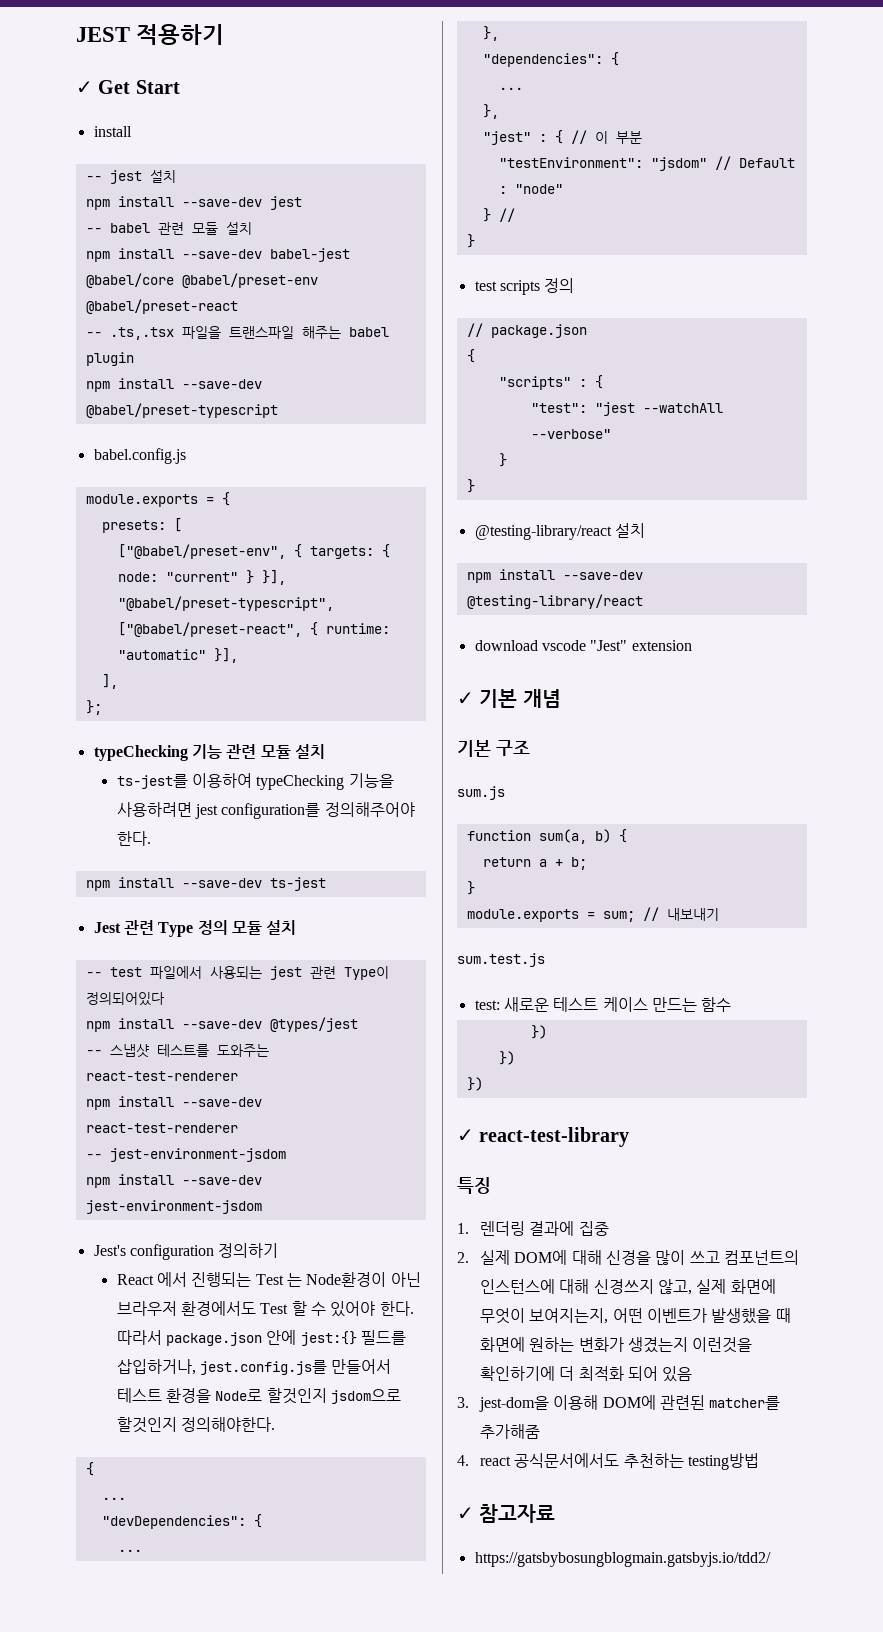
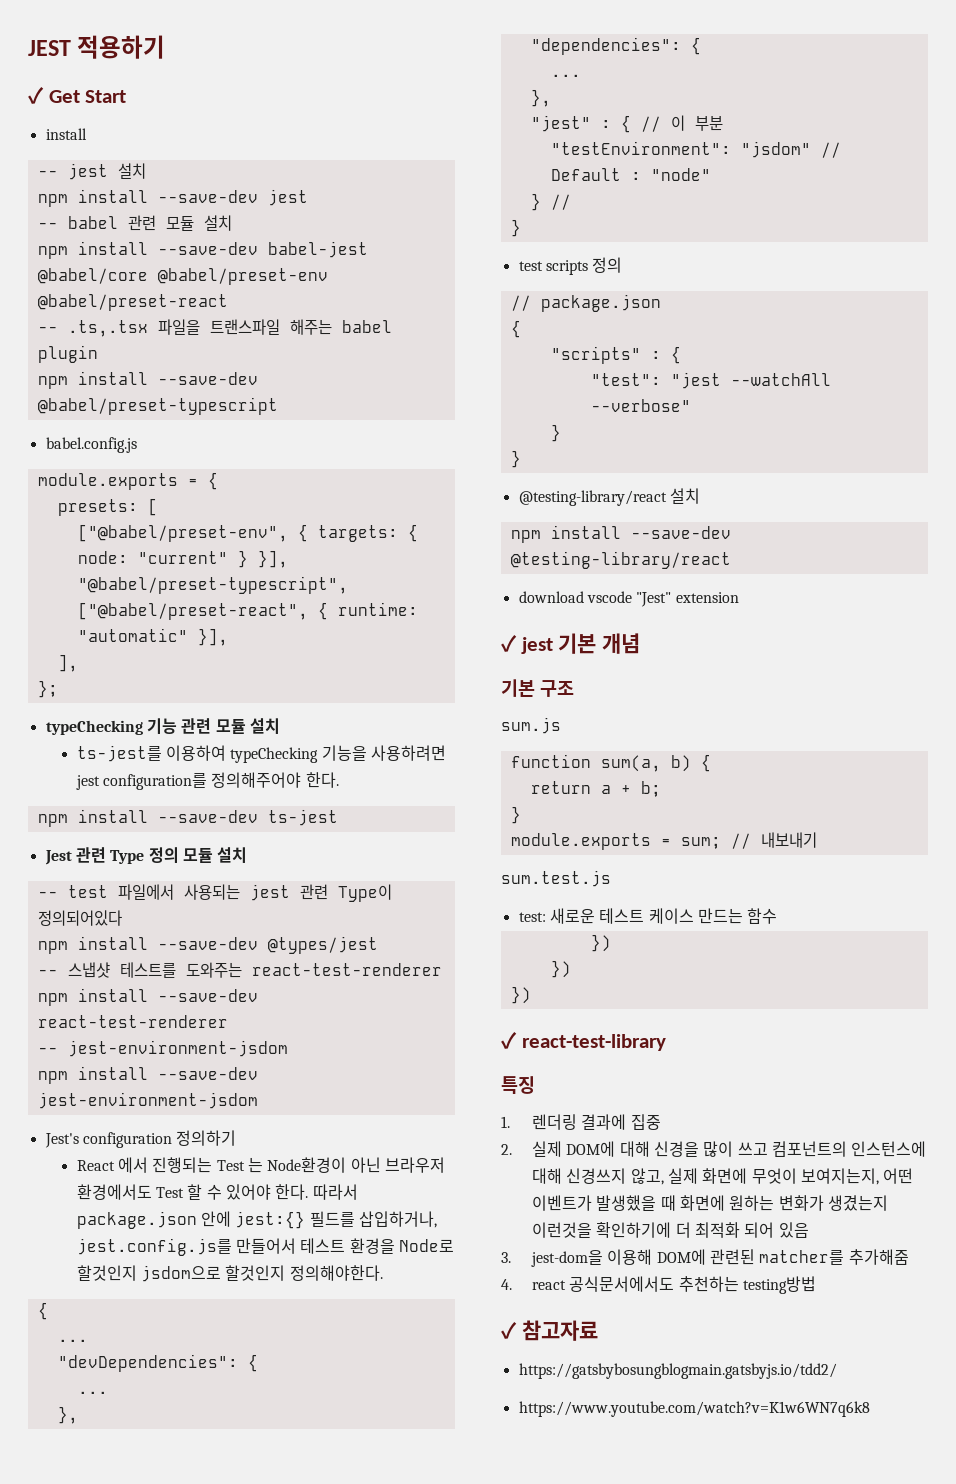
(474, 698) none -> [520,637,553,654] jest
(771, 1559) none -> [518,1401,870,1417] // https://www.youtube.com/watch?v=K1w6WN7q6k8

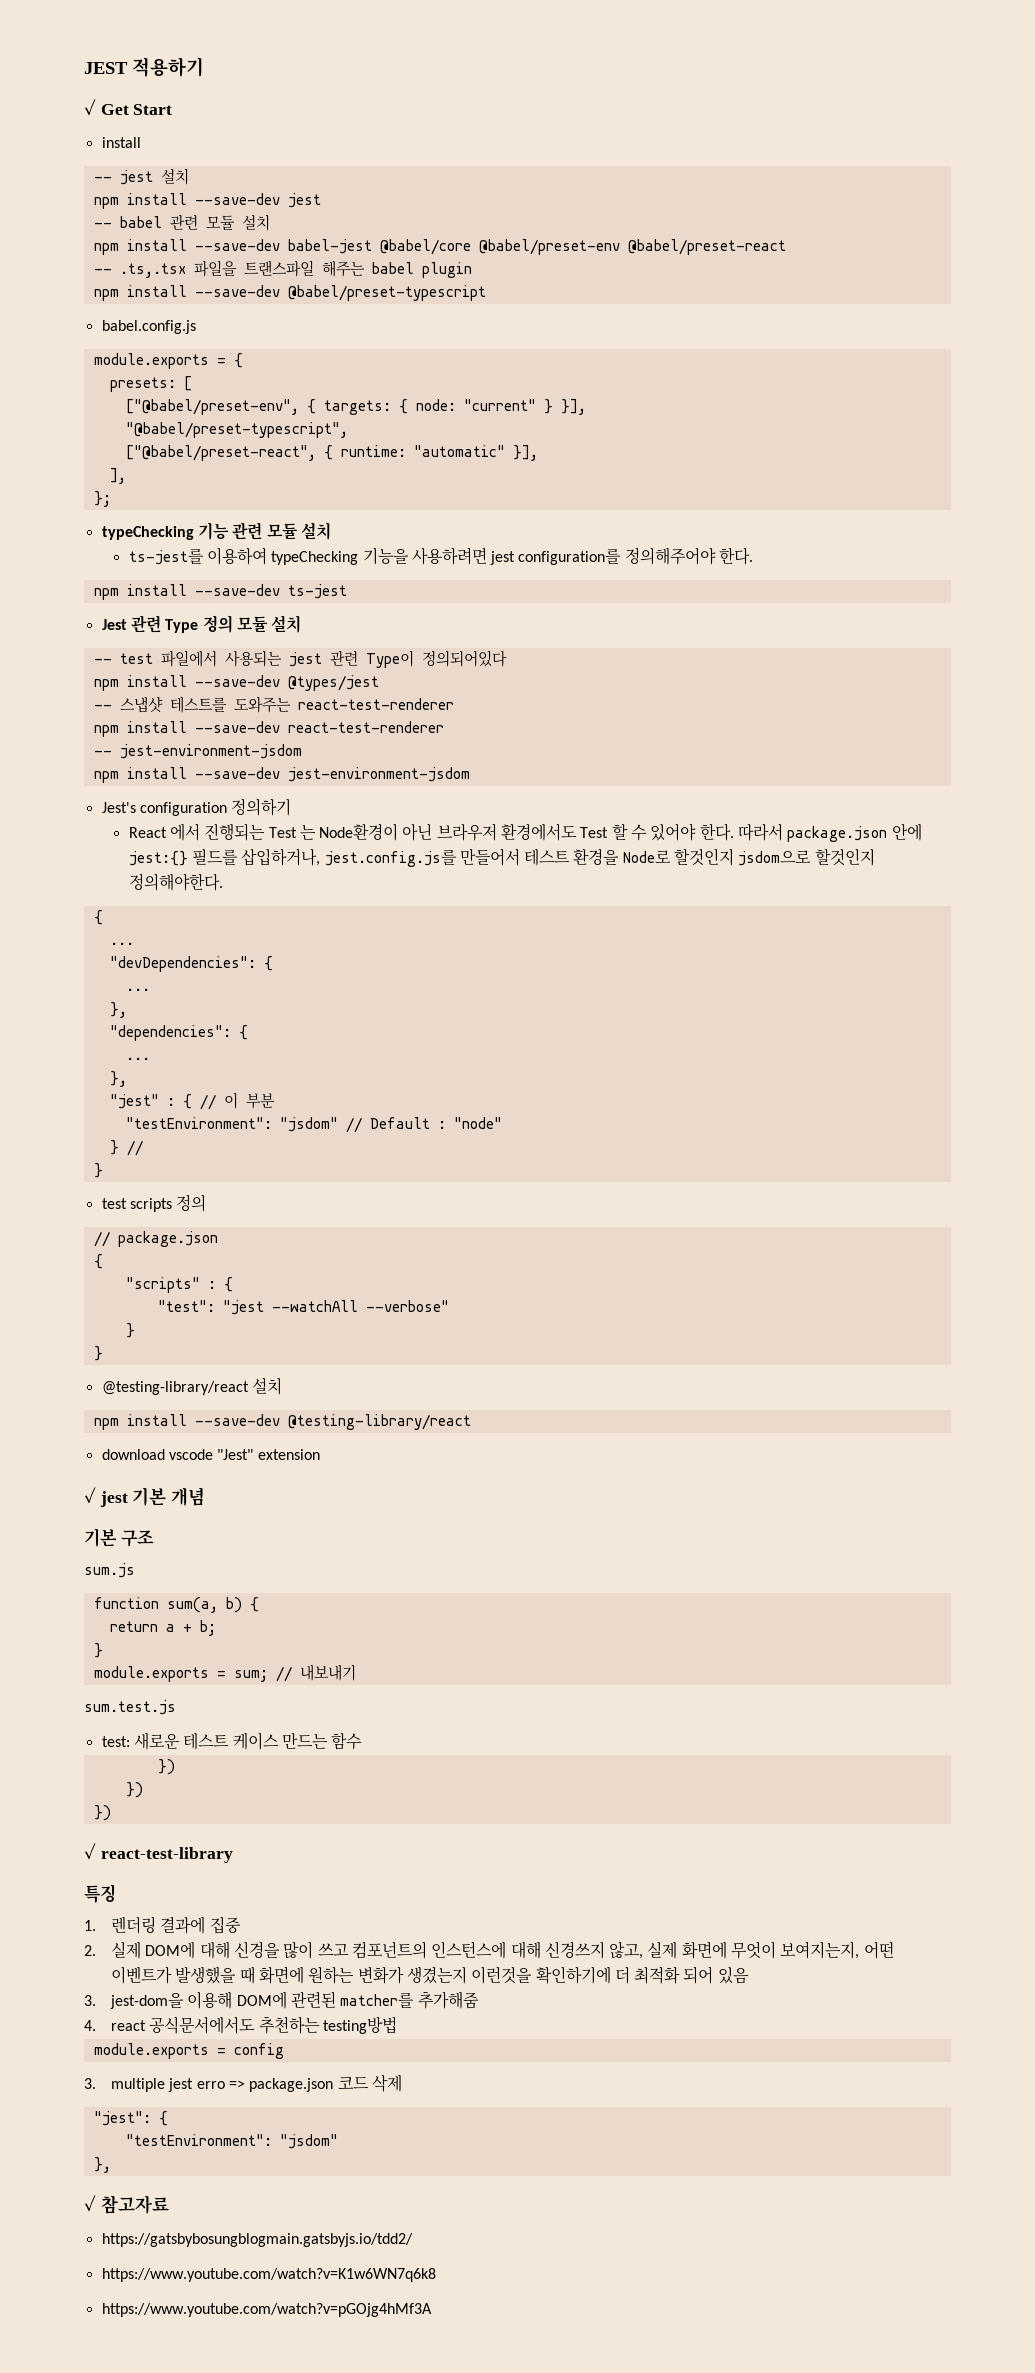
(817, 1285) none -> [93,2043,284,2059] [84,2074,402,2092] [93,2111,168,2126] [125,2134,338,2149] [93,2157,111,2173] // module.exports = config // 3. multiple jest erro => package.json 코드 삭제 // "jest": { // "testEnvironment": "jsdom" // },
(870, 1409) none -> [101,2303,432,2317] // https://www.youtube.com/watch?v=pGOjg4hMf3A

